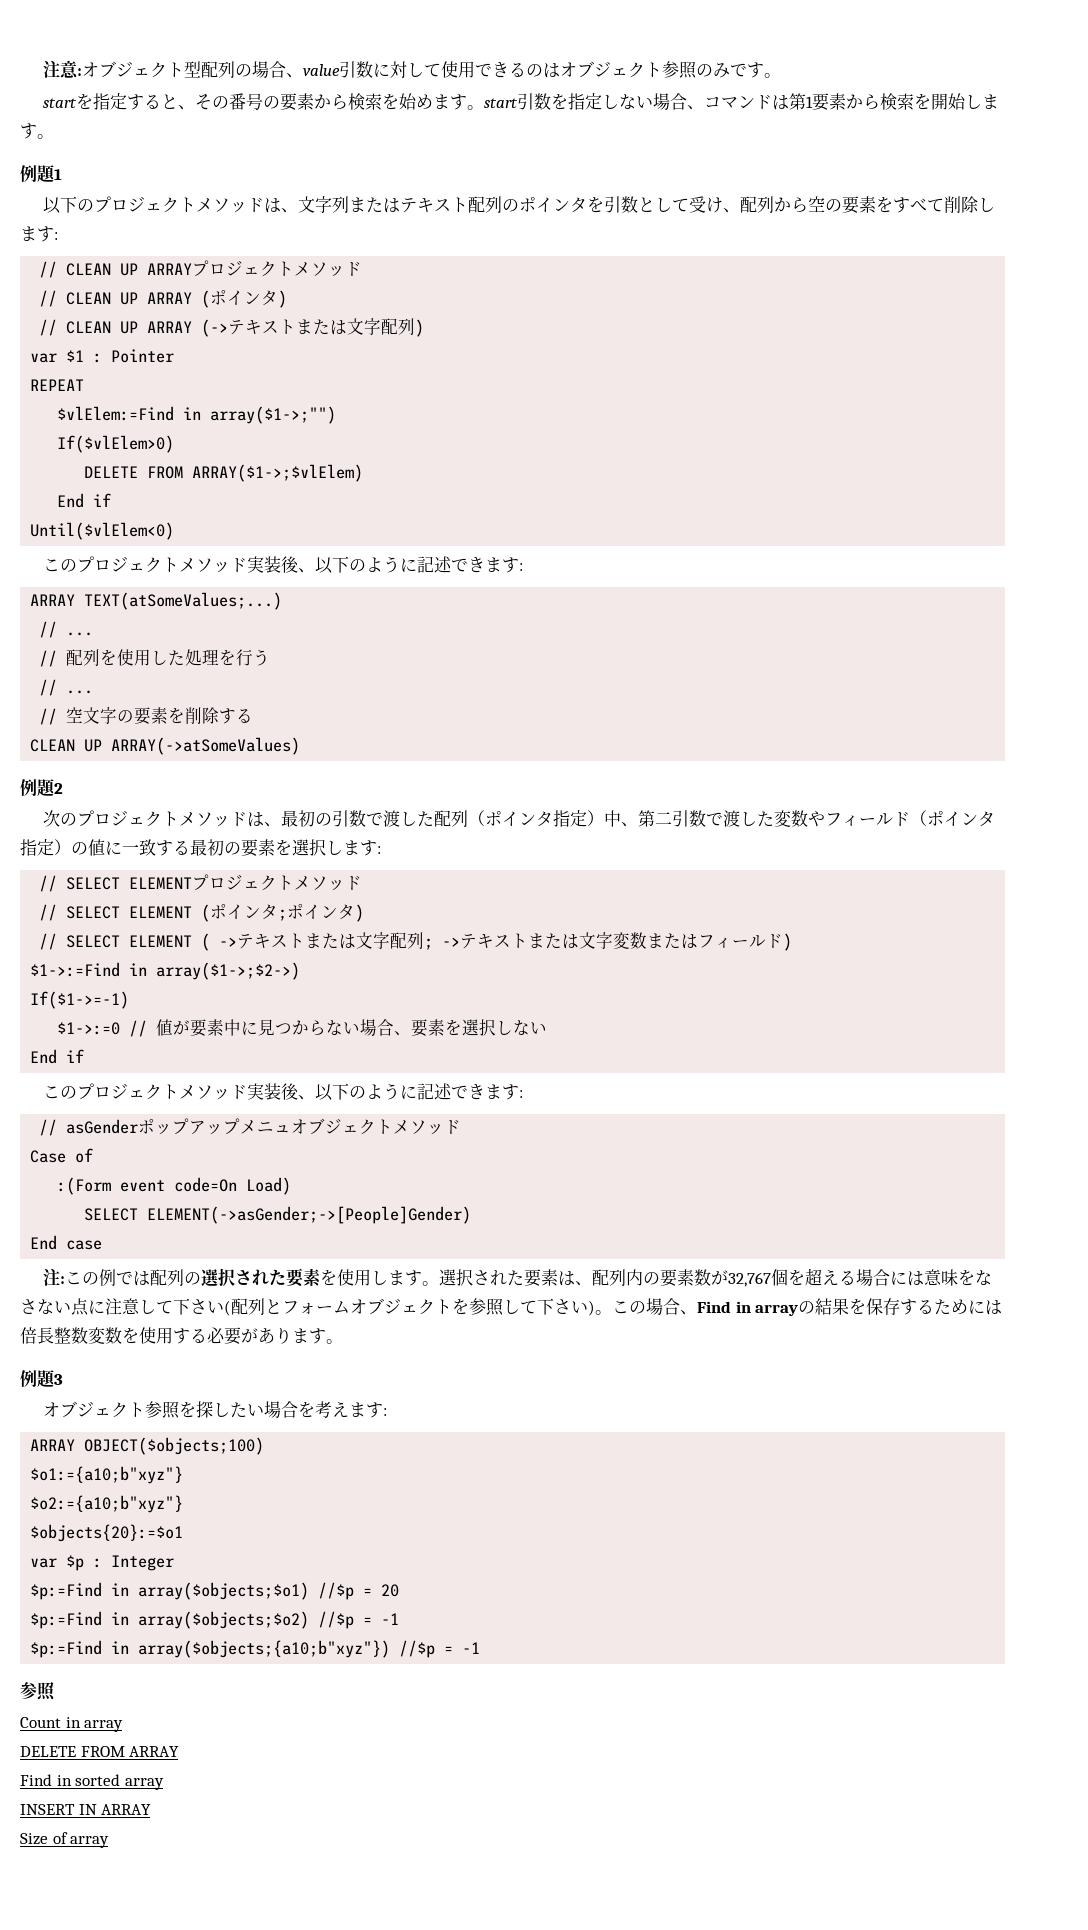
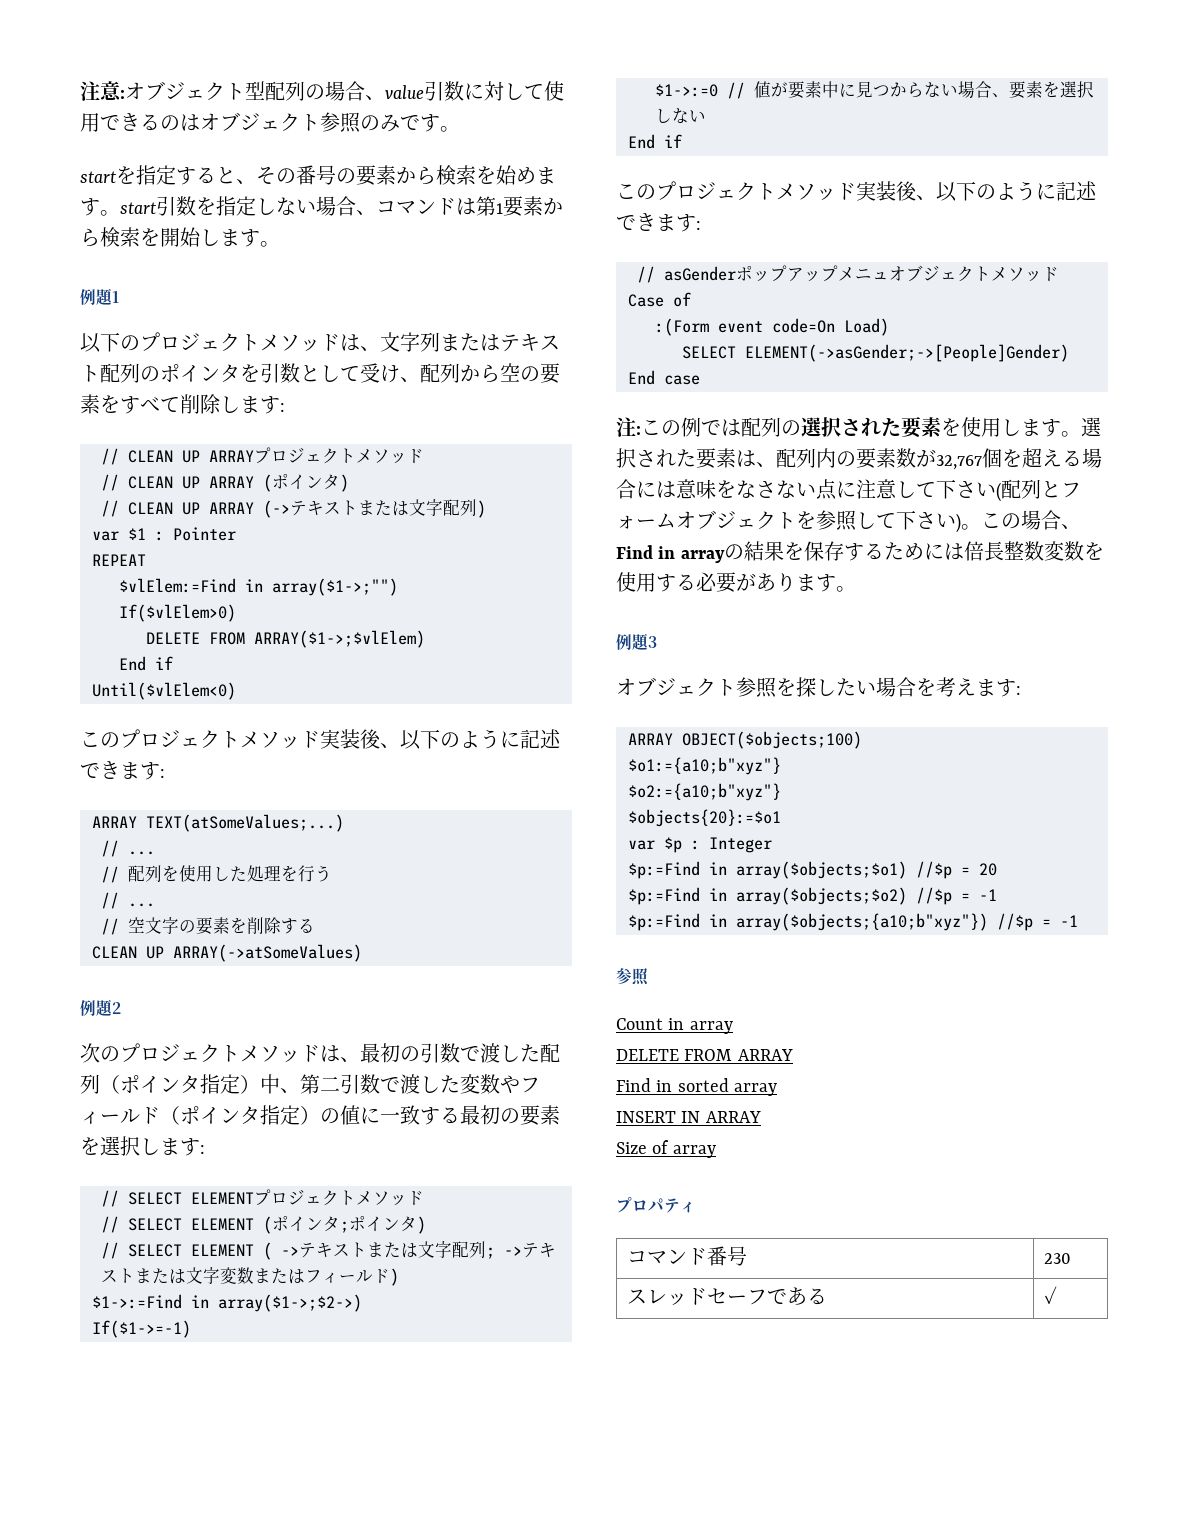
(110, 1842) none -> [616,1197,696,1213] [626,1246,747,1266] [1043,1253,1071,1264] [626,1287,827,1306] [1043,1286,1057,1304] // プロパティ // コマンド番号 | 230 // スレッドセーフである | ✓

